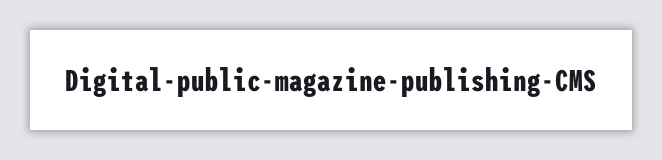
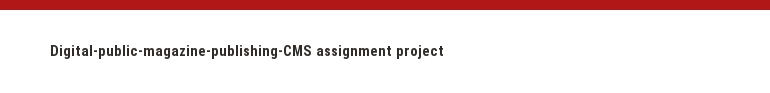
(597, 82) none -> [315,45,444,59] assignment project

